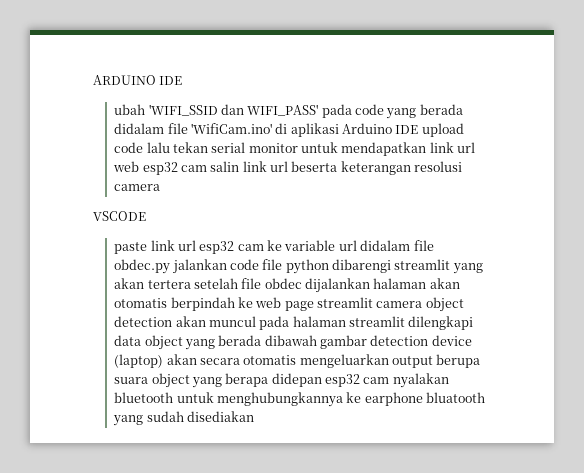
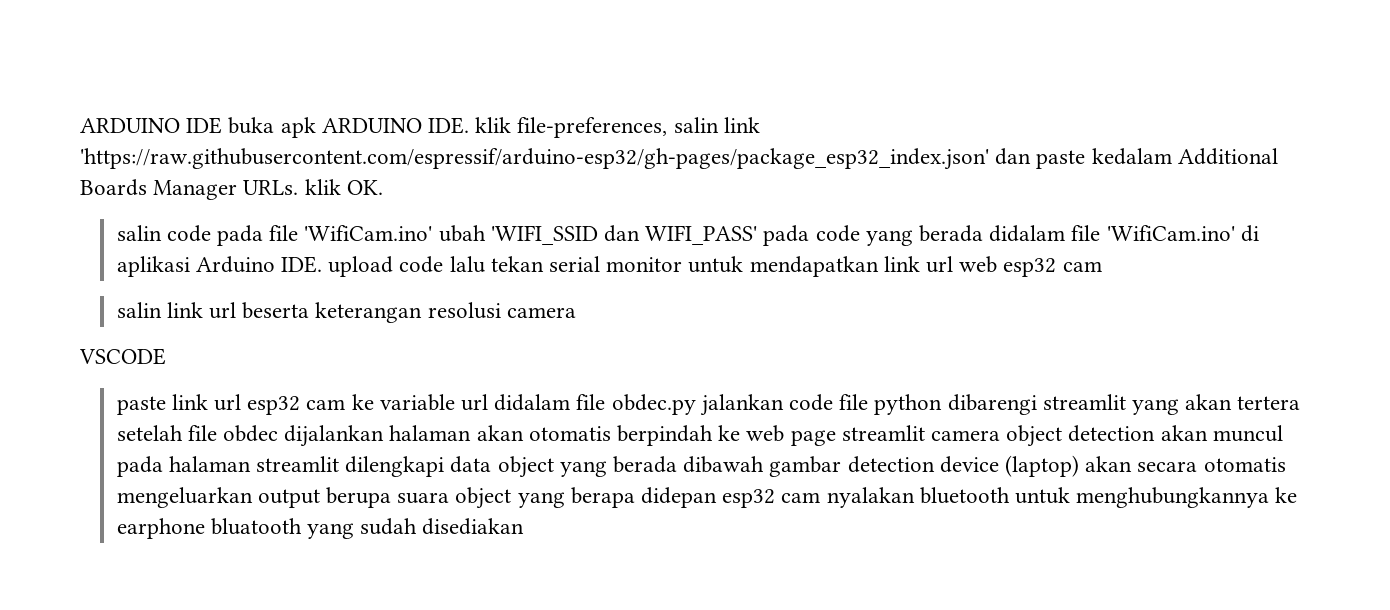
(183, 80) // -> [228,117,760,138] [80,148,1278,170] [80,179,383,200] [116,225,433,246] buka apk ARDUINO IDE. klik file-preferences, salin link 'https://raw.githubusercontent.com/espressif/arduino-esp32/gh-pages/package_esp32_index.json' dan paste kedalam Additional Boards Manager URLs. klik OK. // salin code pada file 'WifiCam.ino'
[395,125,419,134] IDE -> [280,256,322,273] IDE.
(207, 168) none -> (1102, 266) //

